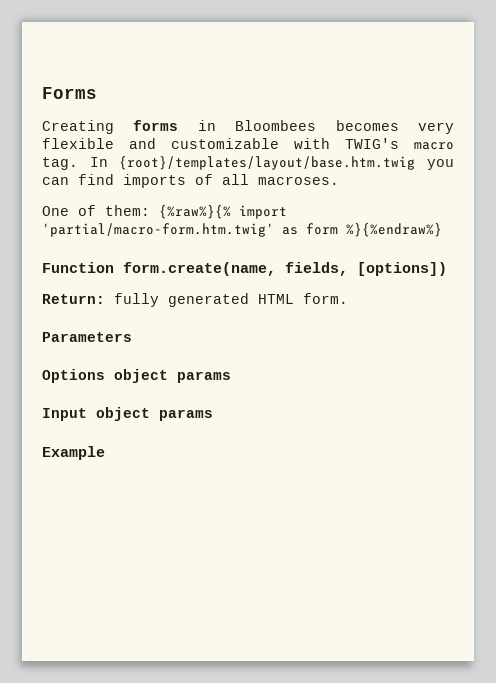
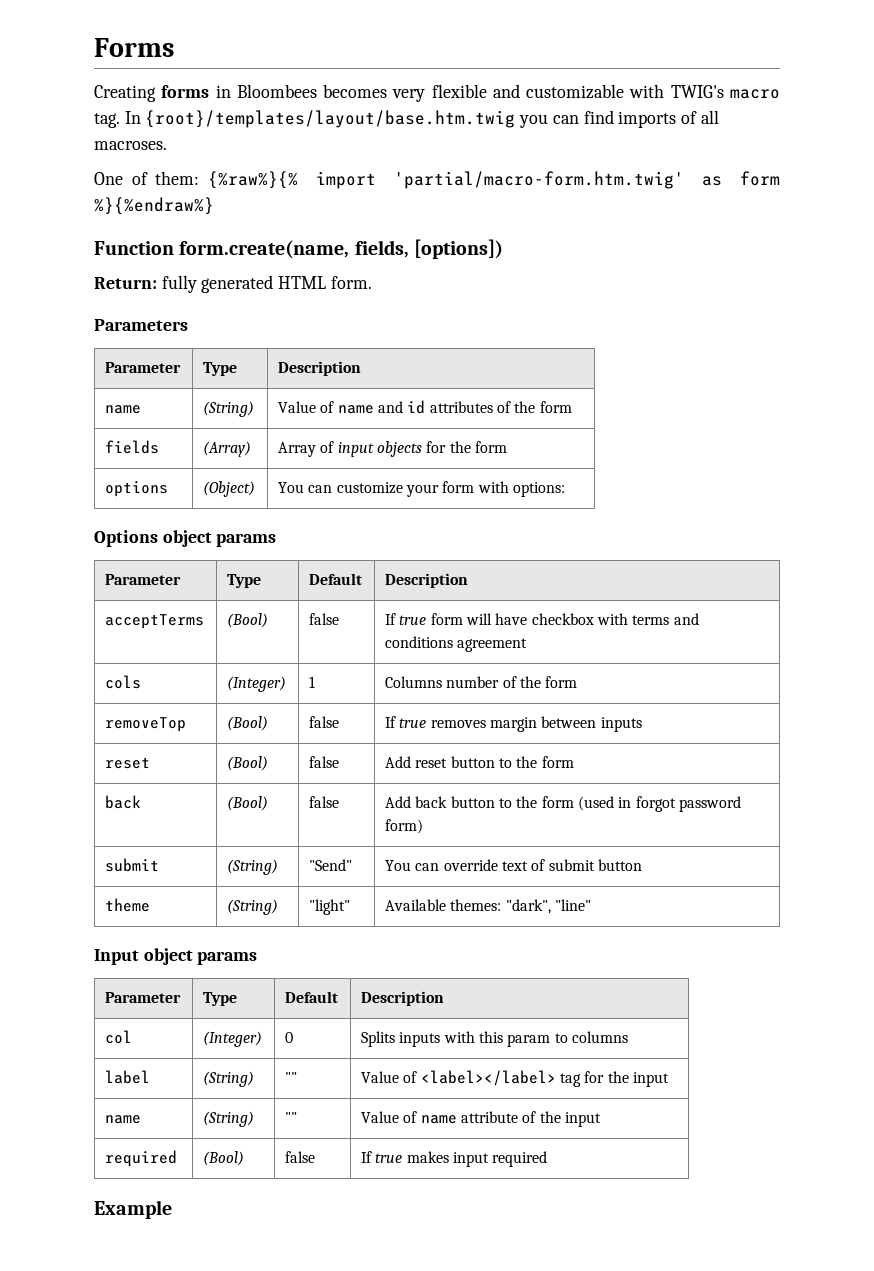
[42,369,231,383] [42,407,213,421] // Options object params // Input object params -> [105,362,182,373] [203,362,238,376] [278,361,362,376] [105,405,142,414] [203,401,255,417] [278,400,572,414] [105,440,160,454] [203,441,252,457] [278,441,508,457] [105,481,169,497] [203,481,256,497] [278,481,566,497] [94,530,277,547] [105,574,182,585] [227,574,262,588] [309,573,363,585] [385,573,469,588] [105,614,205,629] [227,613,269,628] [309,613,340,625] [385,613,699,625] [385,636,528,652] [105,675,142,689] [227,676,287,692] [309,676,316,688] [385,676,578,688] [105,717,187,732] [227,716,269,731] [309,716,340,728] [385,716,642,732] [105,757,151,769] [227,756,269,771] [309,756,340,768] [385,756,574,768] [105,795,142,809] [227,796,269,811] [309,796,340,808] [385,796,742,812] [385,819,424,834] [105,858,160,872] [227,859,279,875] [309,859,353,871] [385,859,643,871] [105,898,151,912] [227,899,279,915] [309,899,351,915] [385,899,592,914] [94,948,258,965] [105,992,182,1003] [203,992,238,1006] [285,991,339,1003] [361,991,445,1006] [105,1030,133,1044] [203,1031,263,1047] [285,1032,294,1043] [361,1031,629,1047] [105,1070,151,1084] [203,1071,255,1087] [285,1072,298,1083] [361,1070,670,1087] [105,1115,142,1124] [203,1111,255,1127] [285,1112,298,1123] [361,1111,602,1127] [105,1150,178,1167] [203,1151,245,1166] [285,1151,316,1163] [361,1151,548,1167] // Parameter | Type | Description // name | (String) | Value of name and id attributes of the form // fields | (Array) | Array of input objects for the form // options | (Object) | You can customize your form with options: // Options object params // Parameter | Type | Default | Description // acceptTerms | (Bool) | false | If true form will have checkbox with terms and conditions agreement // cols | (Integer) | 1 | Columns number of the form // removeTop | (Bool) | false | If true removes margin between inputs // reset | (Bool) | false | Add reset button to the form // back | (Bool) | false | Add back button to the form (used in forgot password form) // submit | (String) | "Send" | You can override text of submit button // theme | (String) | "light" | Available themes: "dark", "line" // Input object params // Parameter | Type | Default | Description // col | (Integer) | 0 | Splits inputs with this param to columns // label | (String) | "" | Value of <label></label> tag for the input // name | (String) | "" | Value of name attribute of the input // required | (Bool) | false | If true makes input required

